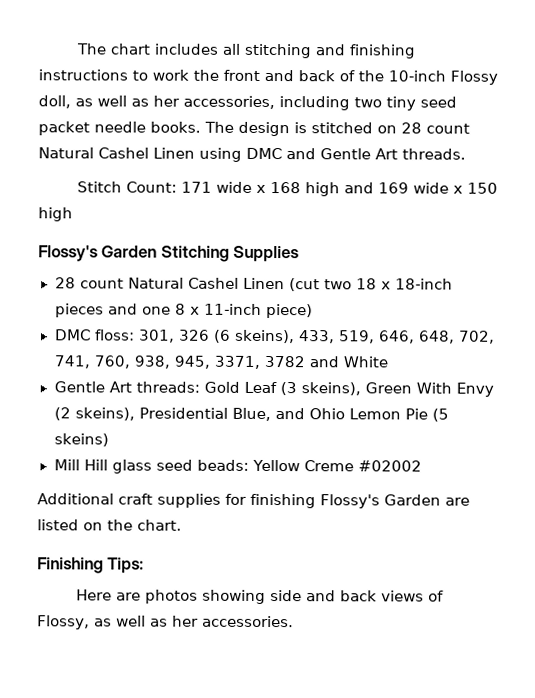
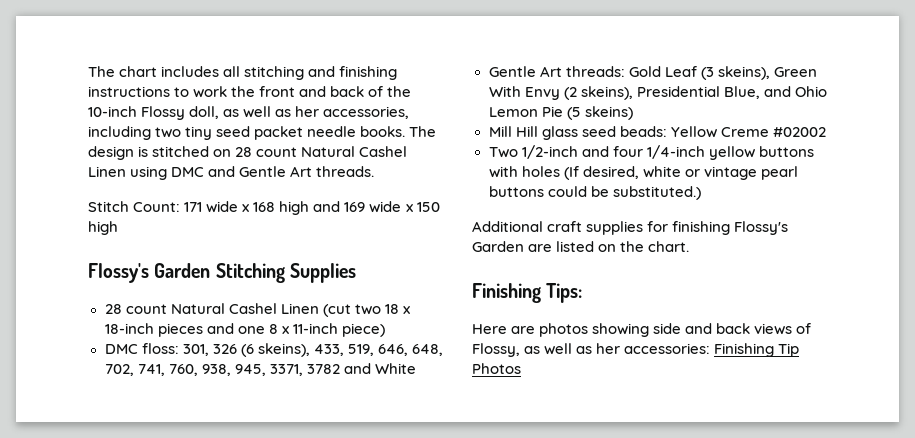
(423, 466) none -> [488,145,814,160] [488,166,798,180] [488,186,701,200] // Two 1/2-inch and four 1/4-inch yellow buttons with holes (If desired, white or vintage pearl buttons could be substituted.)
[202,615,294,628] accessories. -> [624,343,800,357] [472,363,521,374] accessories: Finishing Tip Photos

